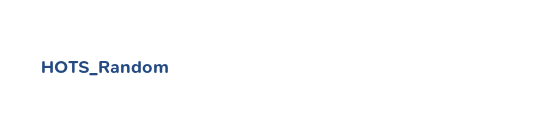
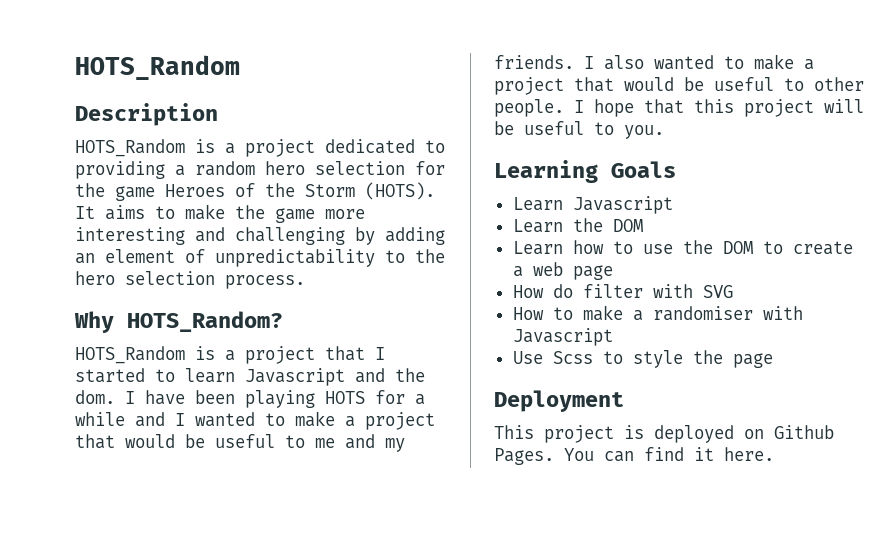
[41,61,169,76] HOTS_Random -> [75,55,240,80] [75,103,218,126] [75,139,445,157] [75,161,445,179] [75,182,435,201] [75,204,365,223] [75,227,445,245] [75,249,445,267] [75,271,305,289] [74,311,283,333] [75,346,385,364] [75,368,425,386] [75,390,425,408] [75,411,435,430] [75,434,405,452] [494,54,814,70] [494,77,864,95] [494,99,864,117] [494,121,664,139] [494,160,676,183] [512,196,673,214] [512,218,643,233] [512,240,853,255] [512,262,613,280] [512,284,733,298] [512,305,803,321] [512,328,613,346] [512,350,773,368] [494,390,624,412] [494,425,834,443] [494,447,774,465] HOTS_Random // Description // HOTS_Random is a project dedicated to providing a random hero selection for the game Heroes of the Storm (HOTS). It aims to make the game more interesting and challenging by adding an element of unpredictability to the hero selection process. // Why HOTS_Random? // HOTS_Random is a project that I started to learn Javascript and the dom. I have been playing HOTS for a while and I wanted to make a project that would be useful to me and my friends. I also wanted to make a project that would be useful to other people. I hope that this project will be useful to you. // Learning Goals // Learn Javascript // Learn the DOM // Learn how to use the DOM to create a web page // How do filter with SVG // How to make a randomiser with Javascript // Use Scss to style the page // Deployment // This project is deployed on Github Pages. You can find it here.

